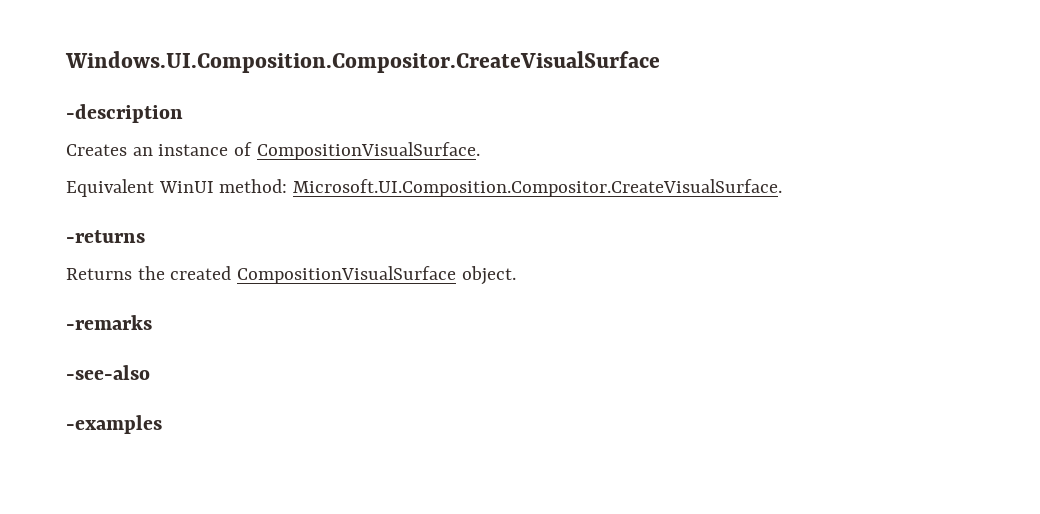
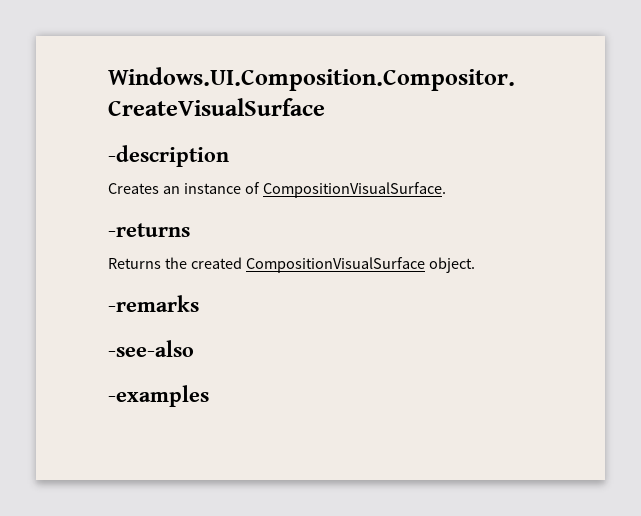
[66,179,783,197] // Equivalent WinUI method: Microsoft.UI.Composition.Compositor.CreateVisualSurface. -> (446, 190) none

